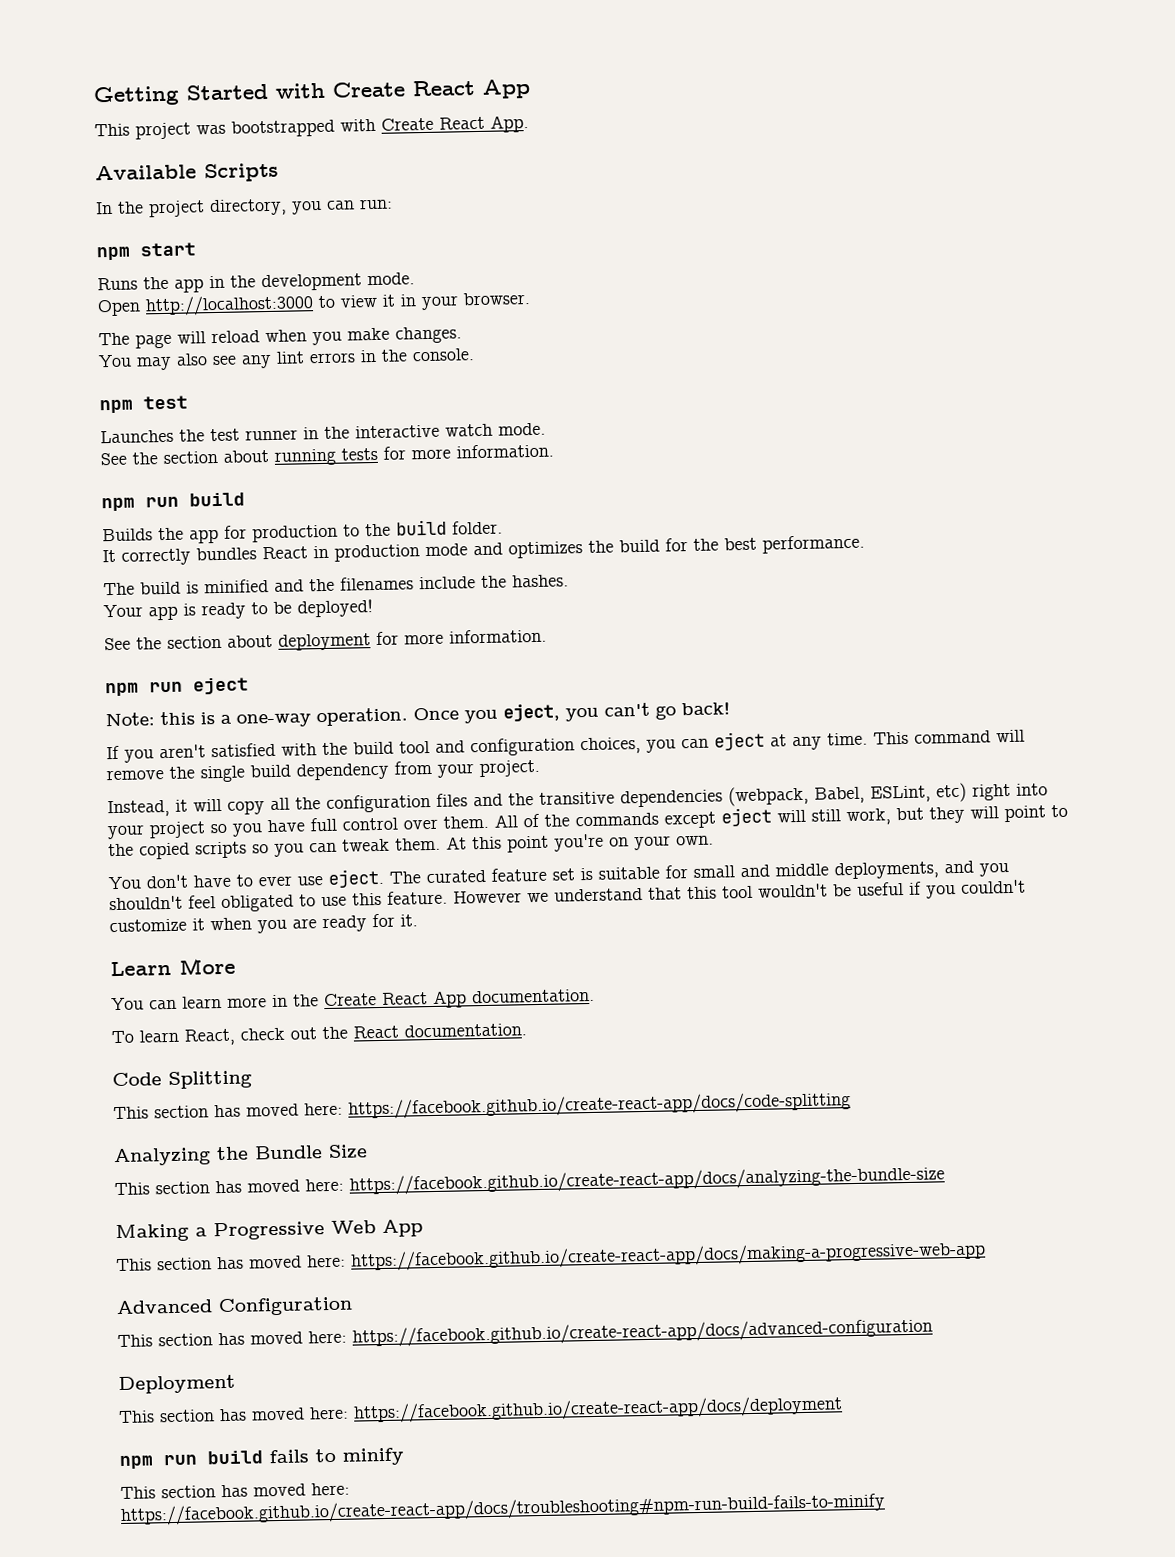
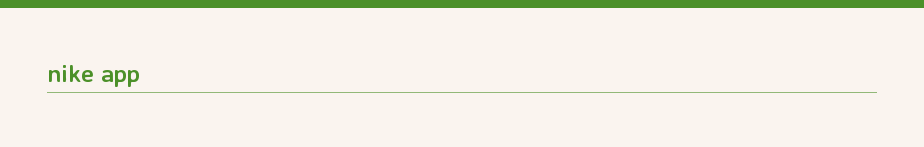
[93,78,531,107] [94,115,529,140] [95,162,279,183] [95,198,393,218] [96,242,196,261] [97,272,415,293] [97,292,530,317] [98,326,462,349] [98,348,475,371] [99,395,188,414] [100,422,546,444] [100,443,554,466] [101,492,245,512] [102,519,503,544] [102,534,865,566] [103,574,569,596] [103,599,373,621] [104,628,547,651] [105,677,249,697] [105,702,731,728] [106,729,1025,763] [106,759,540,783] [107,782,1048,818] [107,804,1068,840] [108,833,714,860] [108,860,1009,890] [109,879,1026,912] [109,913,418,934] [110,957,236,977] [111,988,595,1011] [111,1023,527,1046] [112,1070,252,1090] [113,1091,851,1120] [113,1144,368,1167] [114,1165,945,1196] [115,1219,423,1243] [116,1240,986,1272] [116,1296,353,1317] [117,1317,933,1348] [118,1374,236,1395] [118,1395,843,1424] [119,1447,405,1470] [120,1482,350,1500] [120,1492,885,1527] Getting Started with Create React App // This project was bootstrapped with Create React App. // Available Scripts // In the project directory, you can run: // npm start // Runs the app in the development mode. // Open http://localhost:3000 to view it in your browser. // The page will reload when you make changes. // You may also see any lint errors in the console. // npm test // Launches the test runner in the interactive watch mode. // See the section about running tests for more information. // npm run build // Builds the app for production to the build folder. // It correctly bundles React in production mode and optimizes the build for the best performance. // The build is minified and the filenames include the hashes. // Your app is ready to be deployed! // See the section about deployment for more information. // npm run eject // Note: this is a one-way operation. Once you eject, you can't go back! // If you aren't satisfied with the build tool and configuration choices, you can eject at any time. This command will remove the single build dependency from your project. // Instead, it will copy all the configuration files and the transitive dependencies (webpack, Babel, ESLint, etc) right into your project so you have full control over them. All of the commands except eject will still work, but they will point to the copied scripts so you can tweak them. At this point you're on your own. // You don't have to ever use eject. The curated feature set is suitable for small and middle deployments, and you shouldn't feel obligated to use this feature. However we understand that this tool wouldn't be useful if you couldn't customize it when you are ready for it. // Learn More // You can learn more in the Create React App documentation. // To learn React, check out the React documentation. // Code Splitting // This section has moved here: https://facebook.github.io/create-react-app/docs/code-splitting // Analyzing the Bundle Size // This section has moved here: https://facebook.github.io/create-react-app/docs/analyzing-the-bundle-size // Making a Progressive Web App // This section has moved here: https://facebook.github.io/create-react-app/docs/making-a-progressive-web-app // Advanced Configuration // This section has moved here: https://facebook.github.io/create-react-app/docs/advanced-configuration // Deployment // This section has moved here: https://facebook.github.io/create-react-app/docs/deployment // npm run build fails to minify // This section has moved here: https://facebook.github.io/create-react-app/docs/troubleshooting#npm-run-build-fails-to-minify -> [47,65,140,87] nike app

